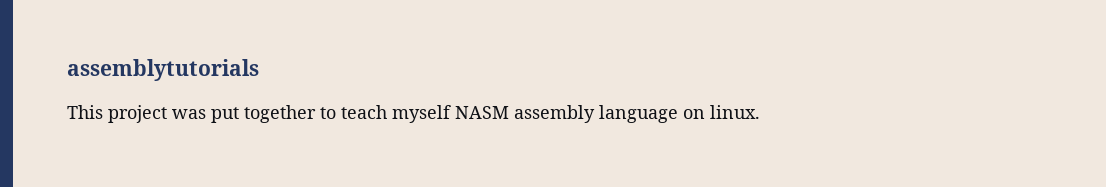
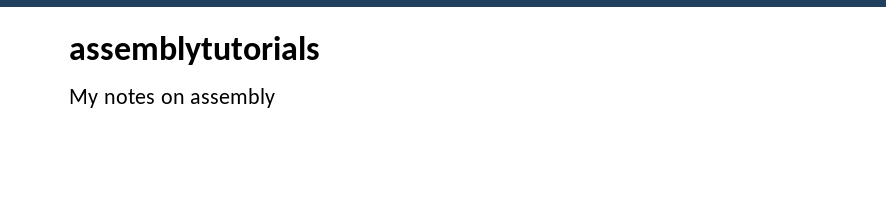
[67,105,760,123] This project was put together to teach myself NASM assembly language on linux. -> [69,88,276,108] My notes on assembly

